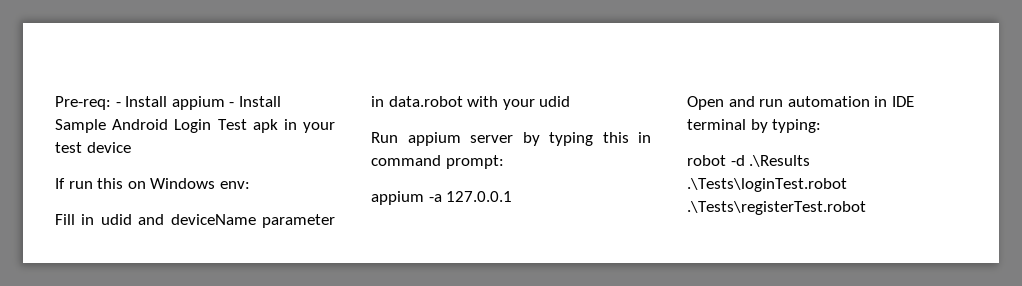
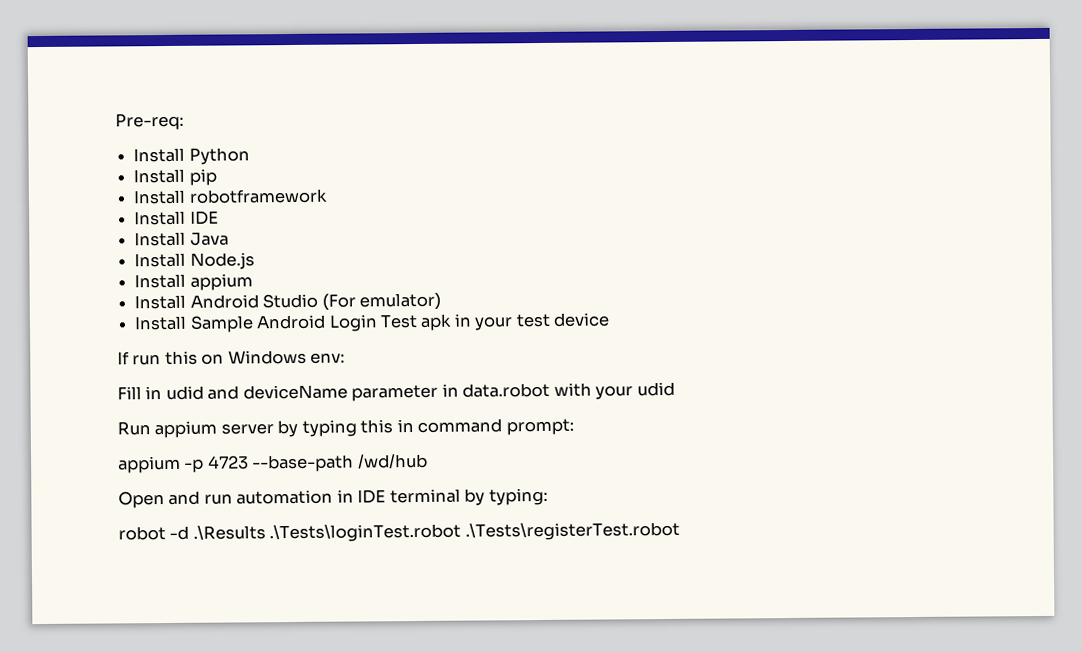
[115,96,235,110] - Install appium - -> [133,147,250,165] [133,168,217,186] [133,188,328,205] [134,210,219,226] [134,231,229,247] [134,252,255,270] [134,273,253,291] [134,292,441,311] // Install Python // Install pip // Install robotframework // Install IDE // Install Java // Install Node.js // Install appium // Install Android Studio (For emulator) //
[428,191,513,202] -a 127.0.0.1 -> [184,453,428,473] -p 4723 --base-path /wd/hub

